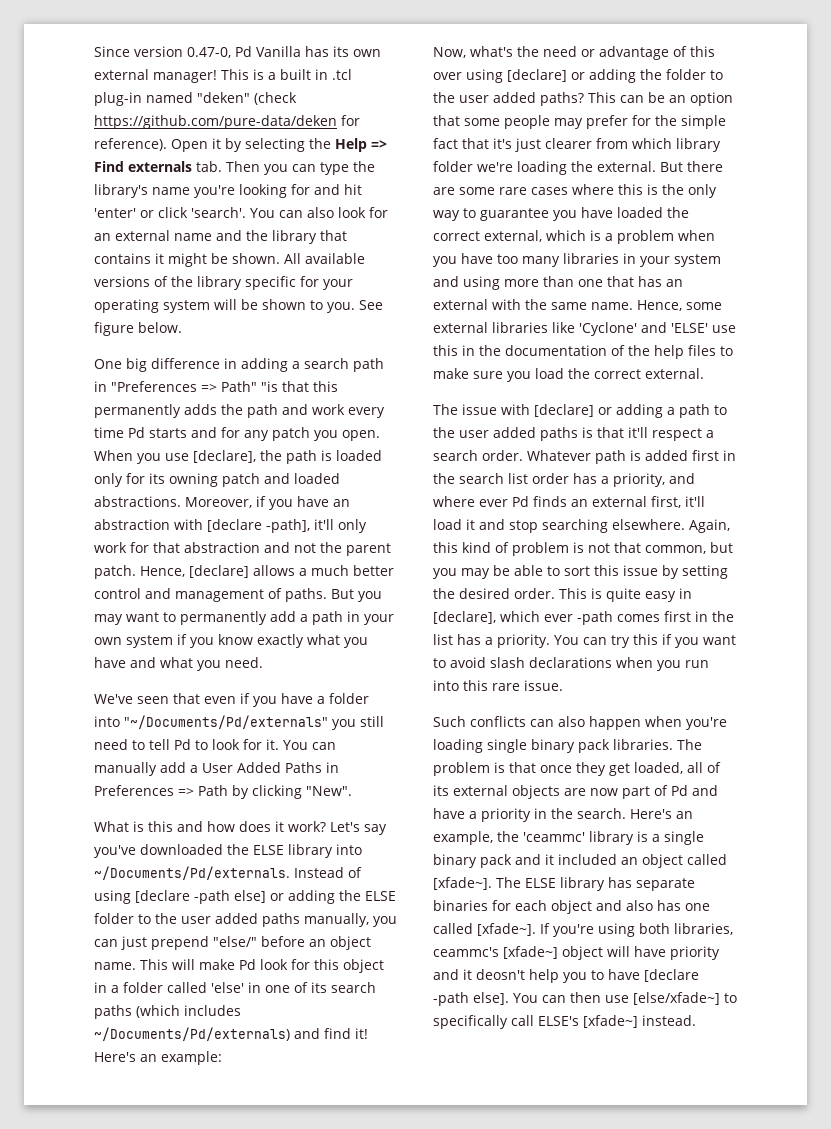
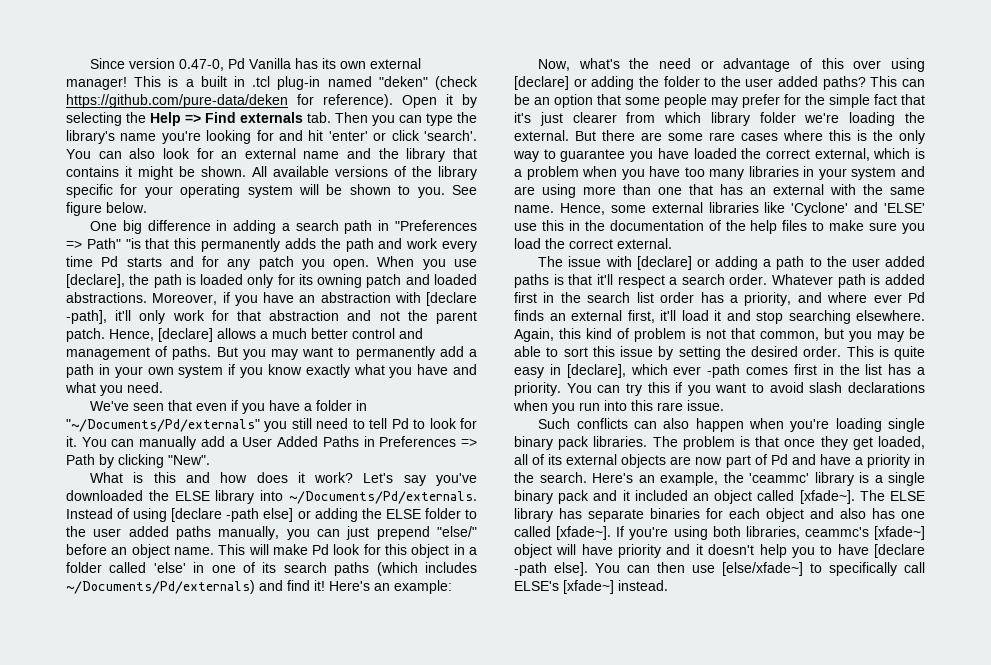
[94,716,120,727] into -> [356,400,368,411] in
(459, 281) none -> [514,186,535,195] are
[476,969,525,980] deosn't -> [708,544,755,555] doesn't

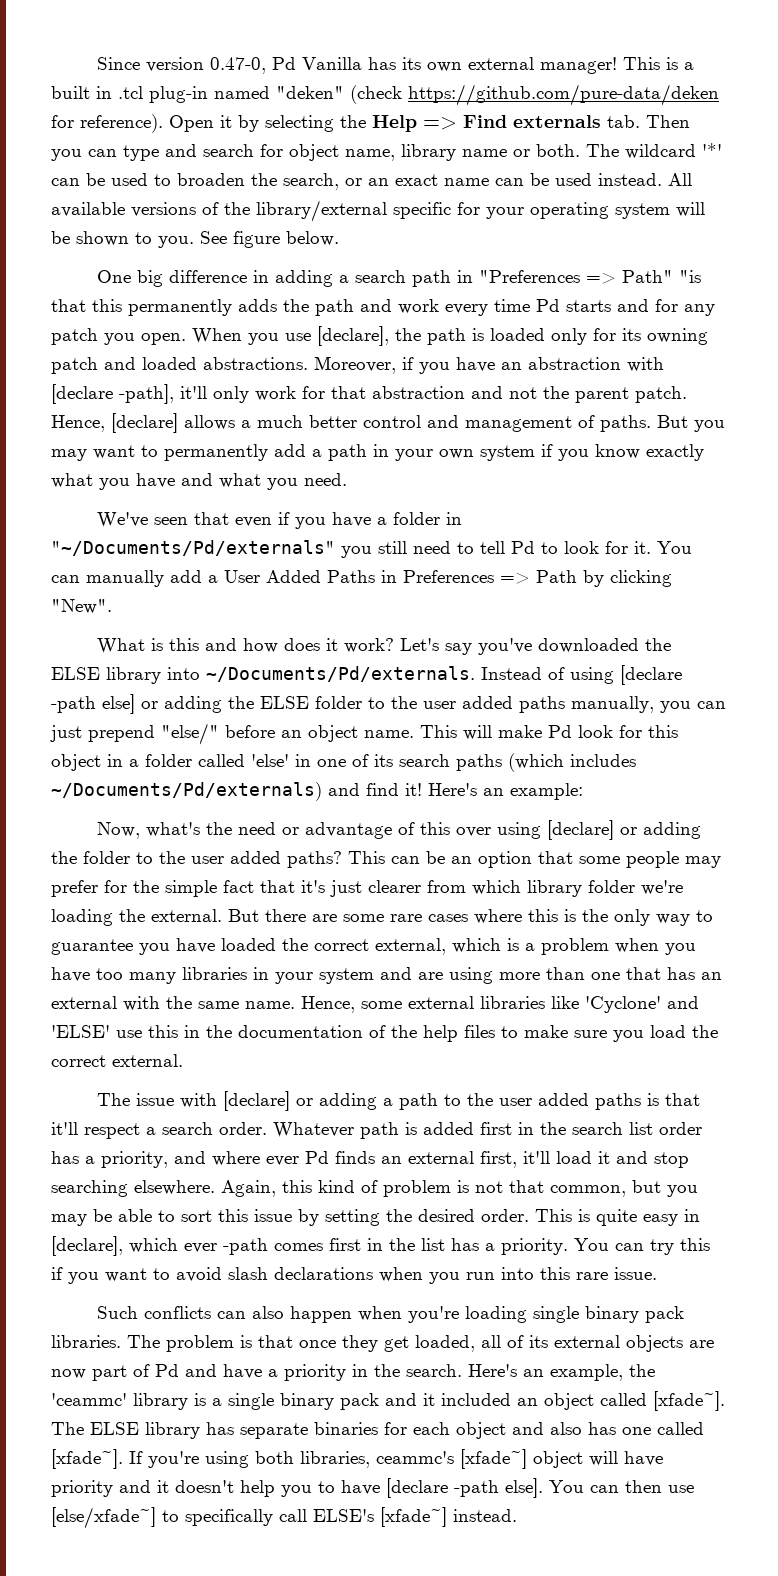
[457,112,477,123] [66,130,477,144] [66,148,477,162] [66,166,246,180] the library's name you're looking for and hit 'enter' or click 'search'. You can also look for an external name and the library that contains it might be shown. -> [165,143,722,161] [51,173,662,190] and search for object name, library name or both. The wildcard '*' can be used to broaden the search, or an exact name can be used instead.
[438,166,477,180] library -> [256,200,387,222] library/external

